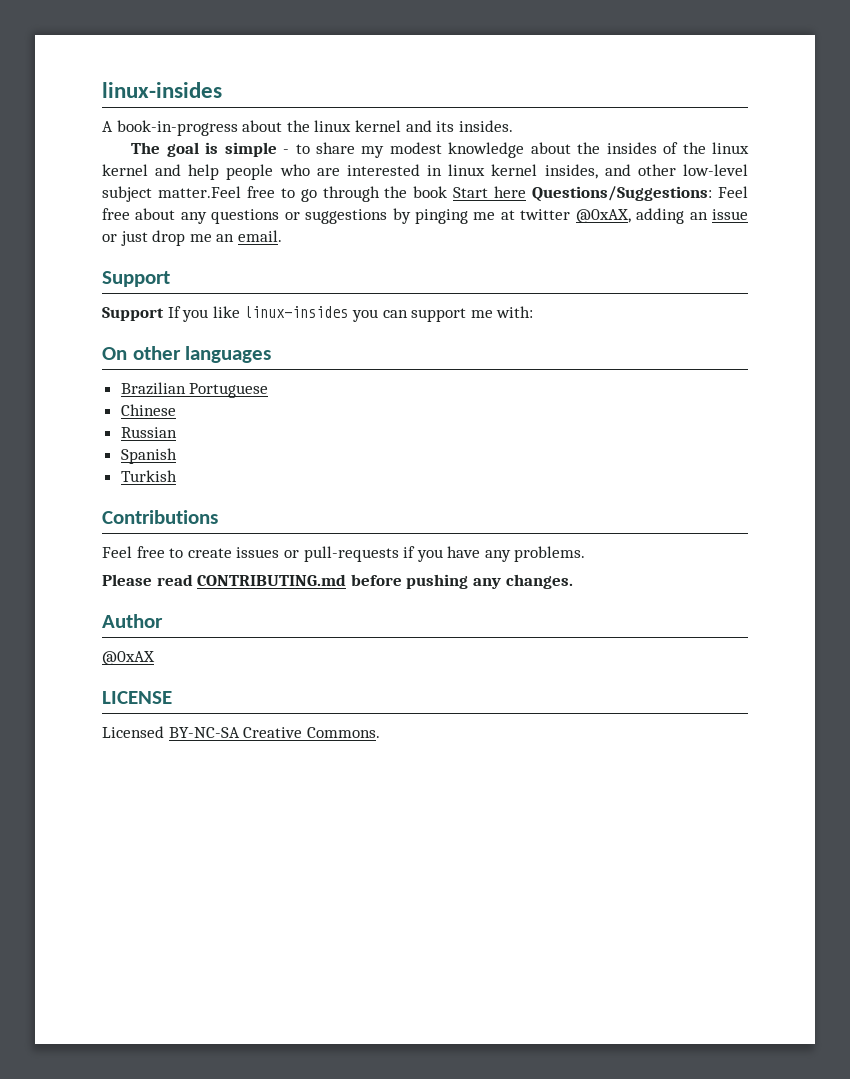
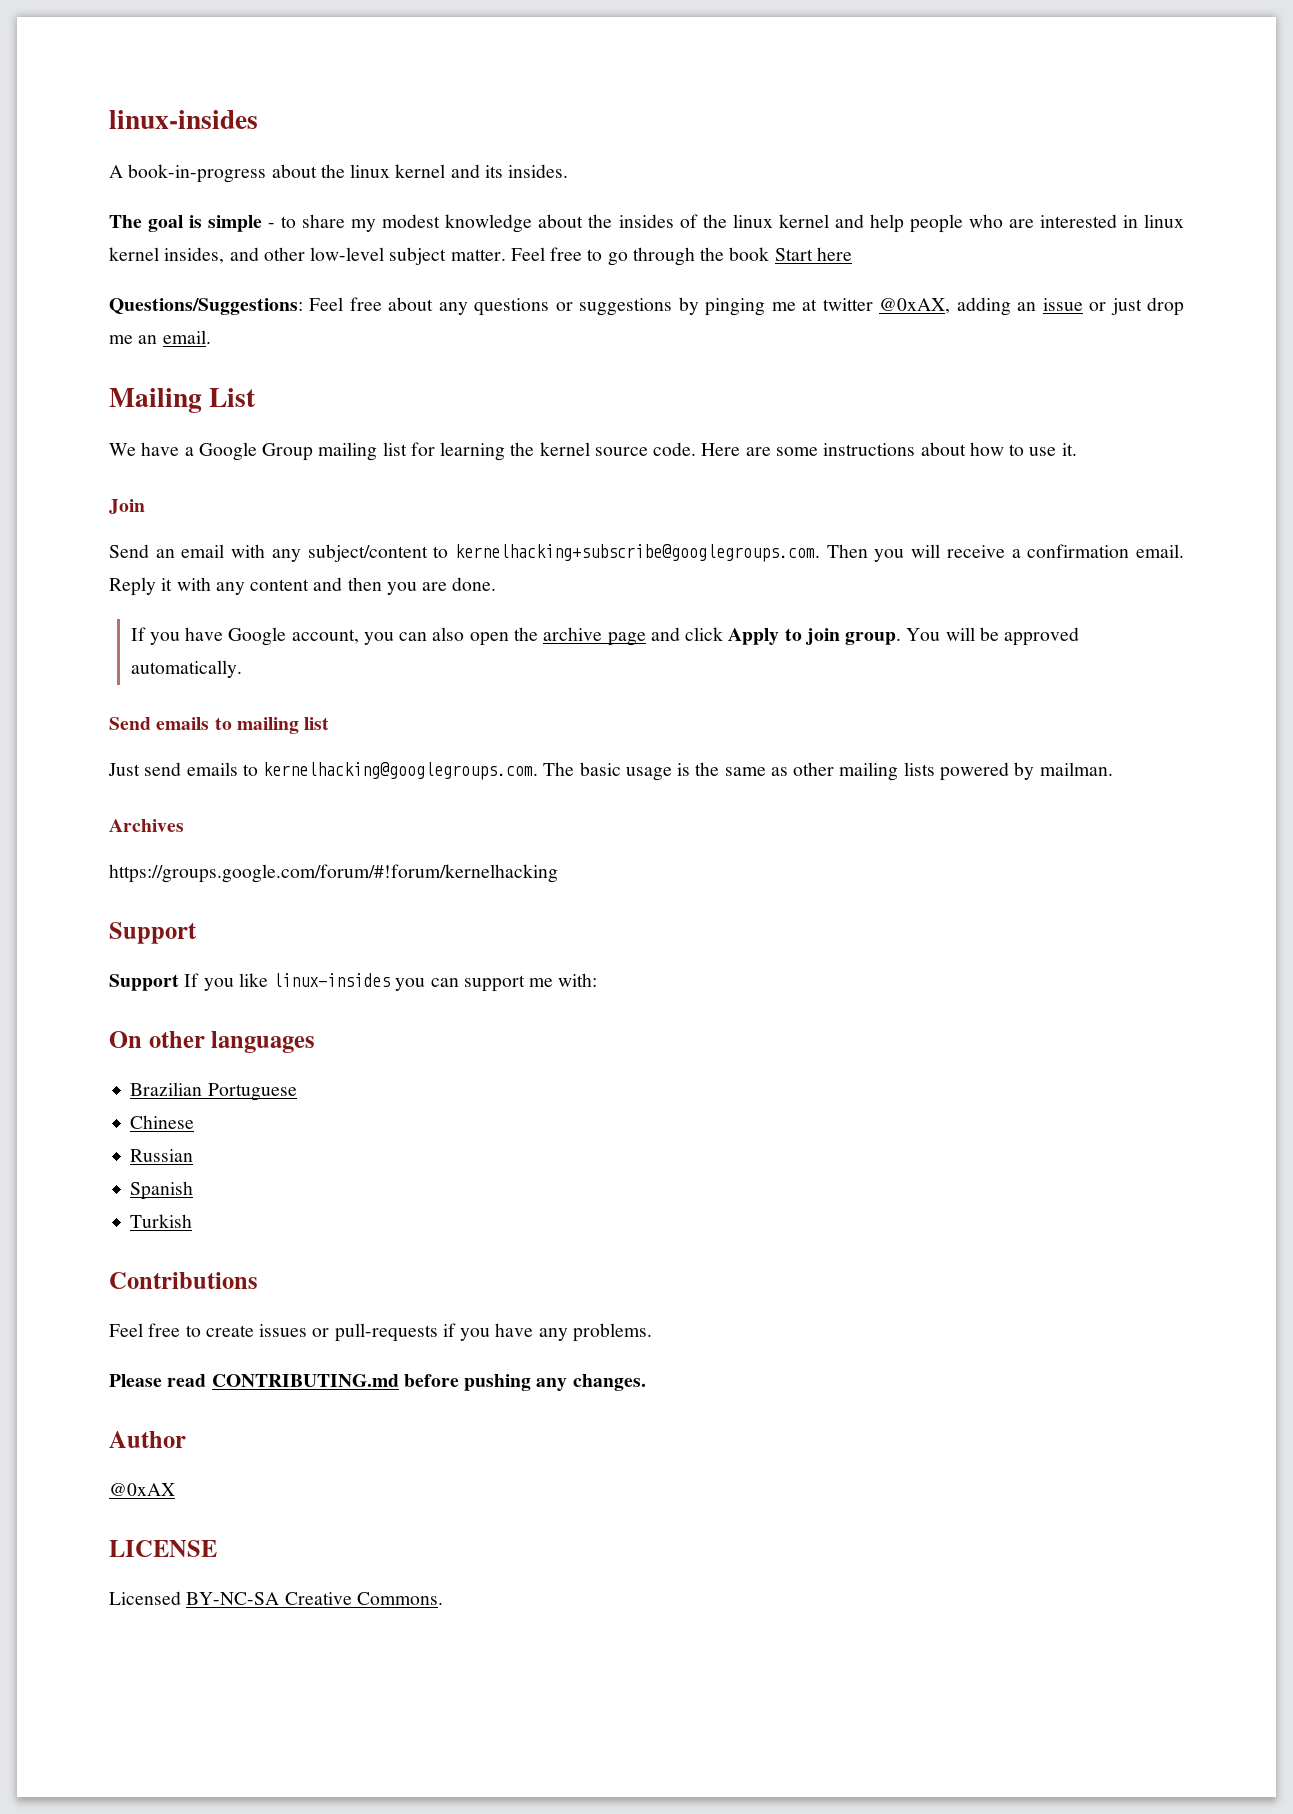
[157,186,241,198] matter.Feel -> [450,247,545,261] matter. Feel
(527, 192) none -> (852, 254) //
(282, 236) none -> [109,388,257,413] [109,442,1077,461] [109,499,145,514] [109,544,1184,562] [109,577,497,596] [130,627,1080,646] [130,660,242,678] [109,717,330,734] [108,762,1113,781] [109,819,184,832] [109,864,558,883] // Mailing List // We have a Google Group mailing list for learning the kernel source code. Here are some instructions about how to use it. // Join // Send an email with any subject/content to kernelhacking+subscribe@googlegroups.com. Then you will receive a confirmation email. Reply it with any content and then you are done. // If you have Google account, you can also open the archive page and click Apply to join group. You will be approved automatically. // Send emails to mailing list // Just send emails to kernelhacking@googlegroups.com. The basic usage is the same as other mailing lists powered by mailman. // Archives // https://groups.google.com/forum/#!forum/kernelhacking

